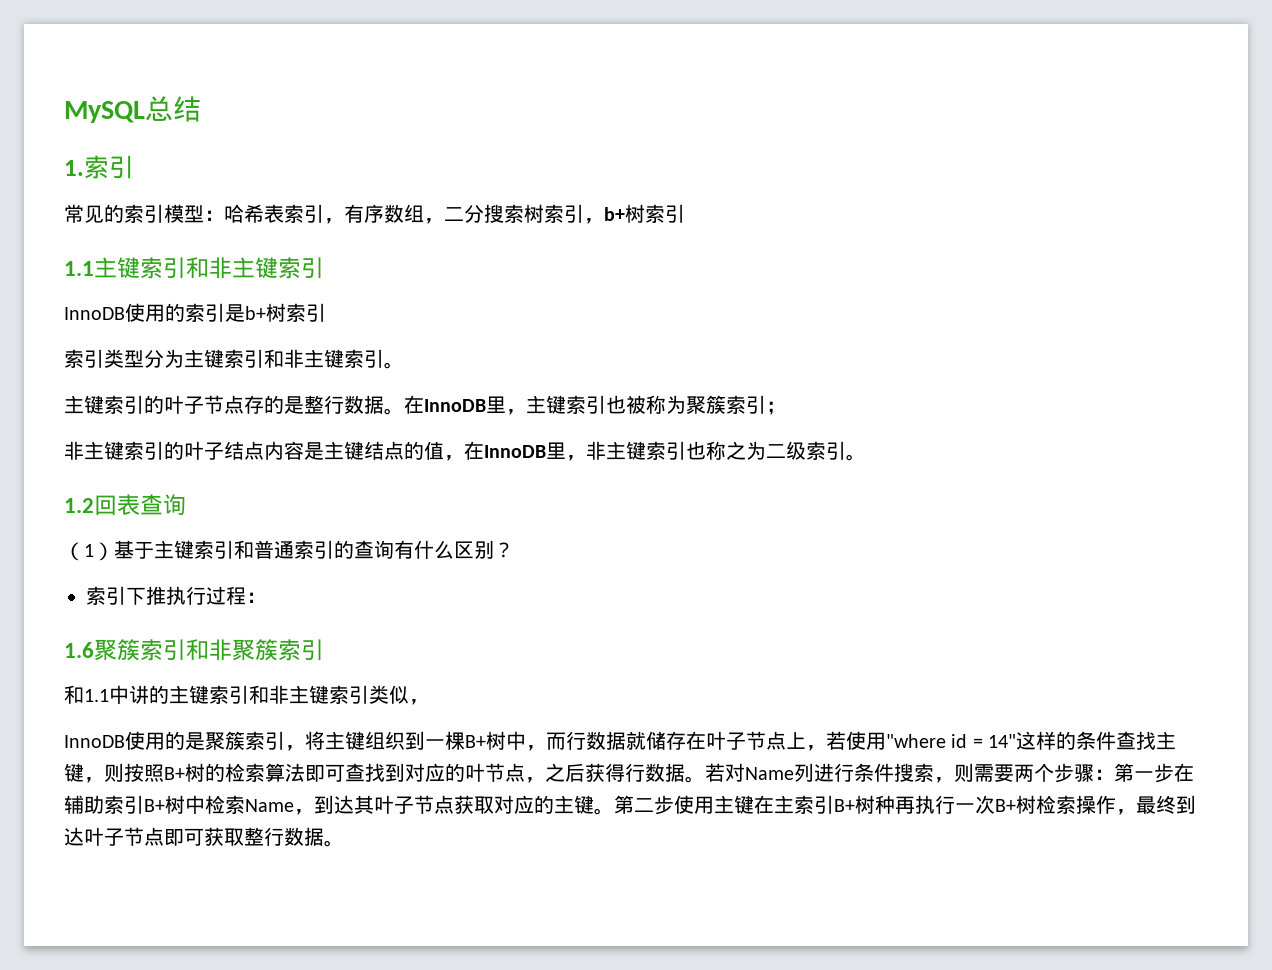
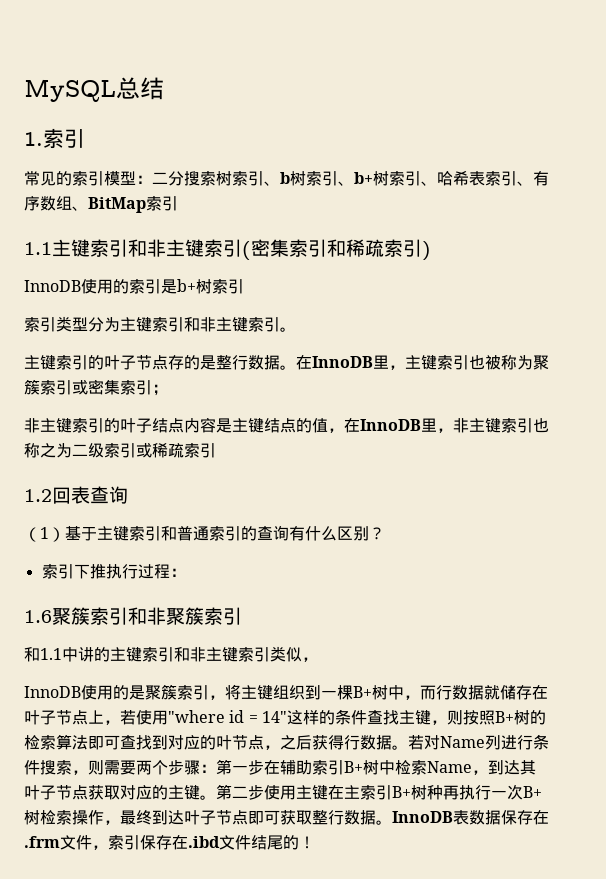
[224,204,645,224] 哈希表索引，有序数组，二分搜索树索引，b+树 -> [152,170,549,186] [24,196,146,213] 二分搜索树索引、b树索引、b+树索引、哈希表索引、有序数组、BitMap
(324, 268) none -> [242,239,431,261] (密集索引和稀疏索引)
(766, 404) none -> [72,379,152,395] 或密集索引
[846,454,866,461] 。 -> [136,443,216,458] 或稀疏索引
(344, 843) none -> [392,810,549,825] [24,835,315,850] InnoDB表数据保存在.frm文件，索引保存在.ibd文件结尾的！

